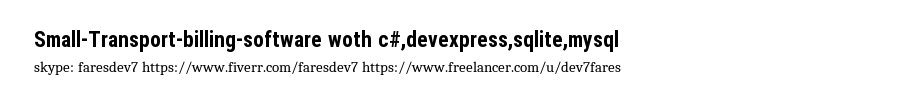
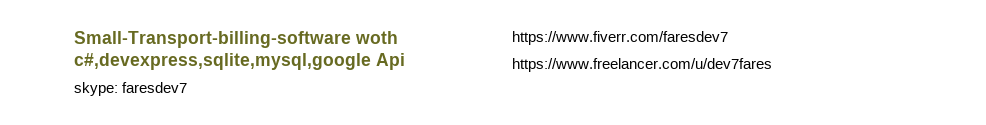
[377,30,619,52] c#,devexpress,sqlite,mysql -> [74,53,405,70] c#,devexpress,sqlite,mysql,google Api
(138, 66) none -> (188, 87) //
(358, 68) none -> (728, 38) //

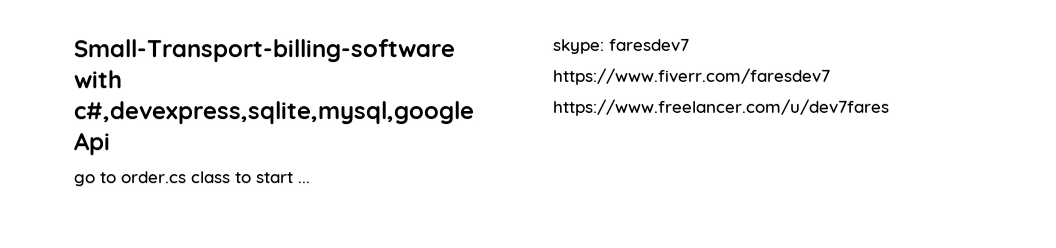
[355,31,398,44] woth -> [73,70,122,89] with
(405, 61) none -> [74,171,311,187] // go to order.cs class to start ...

